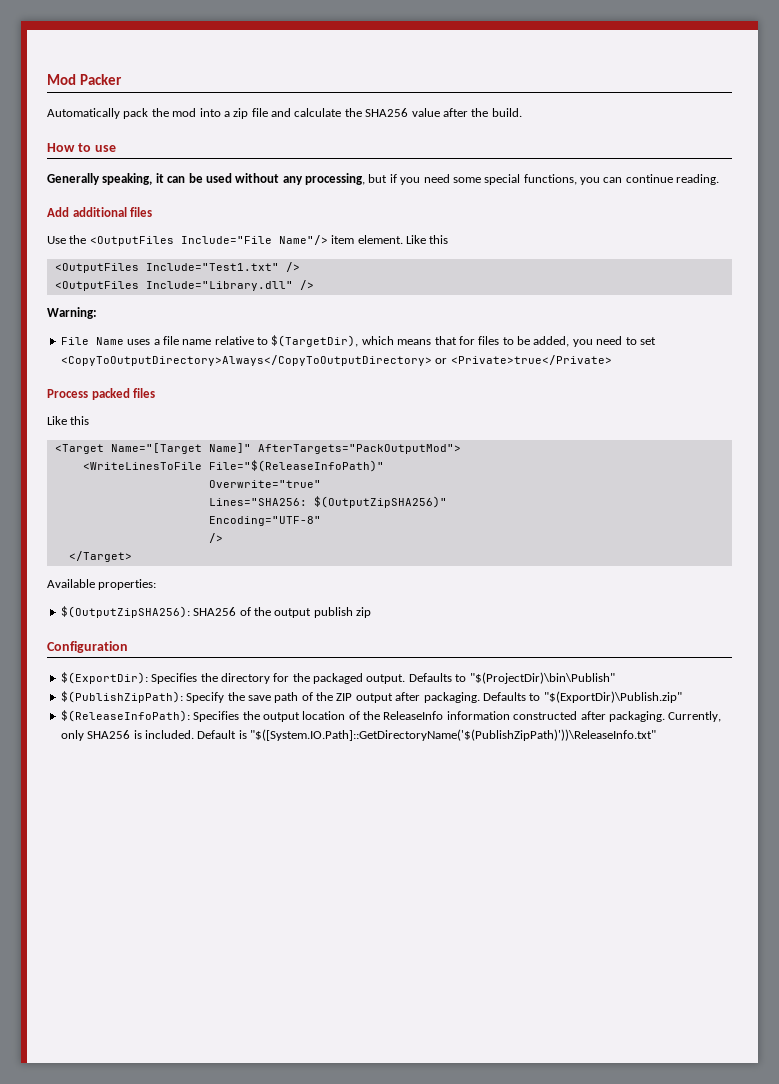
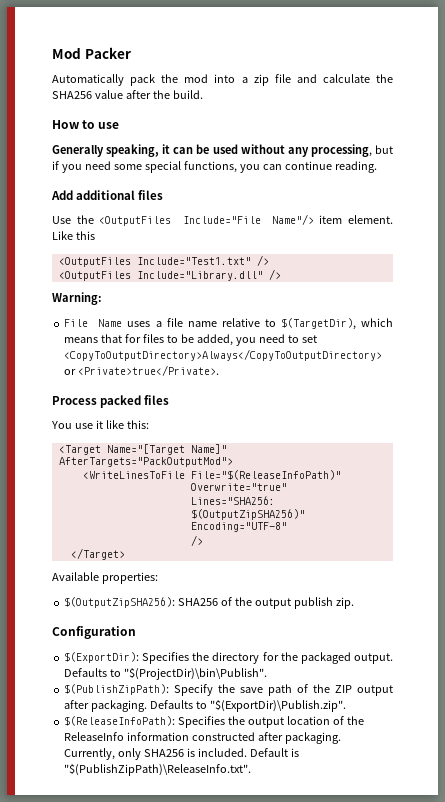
[450,355,612,365] <Private>true</Private> -> [78,365,220,376] <Private>true</Private>.
[47,416,90,425] Like this -> [51,420,149,429] You use it like this:
[356,607,371,618] zip -> [335,597,354,609] zip.
[469,672,615,684] "$(ProjectDir)\bin\Publish" -> [124,667,268,680] "$(ProjectDir)\bin\Publish".
[543,691,682,703] "$(ExportDir)\Publish.zip" -> [209,699,346,712] "$(ExportDir)\Publish.zip".
[250,729,656,741] "$([System.IO.Path]::GetDirectoryName('$(PublishZipPath)'))\ReleaseInfo.txt" -> [64,763,252,776] "$(PublishZipPath)\ReleaseInfo.txt".

